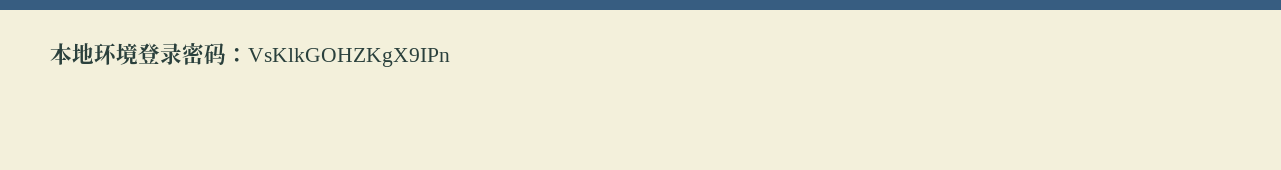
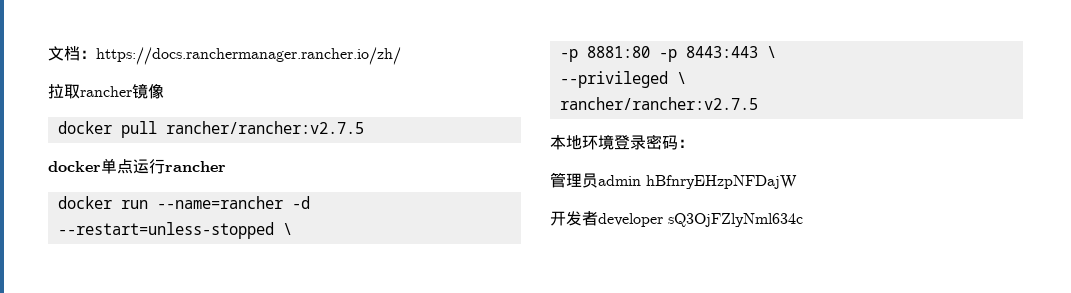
(50, 54) none -> [48,46,401,65] [48,83,164,99] [57,121,364,138] [48,158,226,174] [57,196,310,209] [57,222,292,239] [559,46,776,62] [559,71,686,88] [559,97,758,110] 文档：https://docs.ranchermanager.rancher.io/zh/ // 拉取rancher镜像 // docker pull rancher/rancher:v2.7.5 // docker单点运行rancher // docker run --name=rancher -d --restart=unless-stopped \ // -p 8881:80 -p 8443:443 \ // --privileged \ // rancher/rancher:v2.7.5 //
[248,48,450,67] VsKlkGOHZKgX9IPn -> [550,172,797,189] [550,211,803,227] // 管理员admin hBfnryEHzpNFDajW // 开发者developer sQ3OjFZlyNml634c

